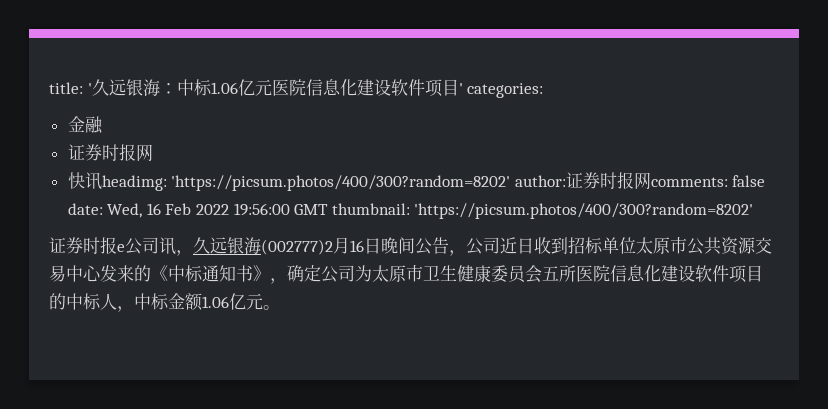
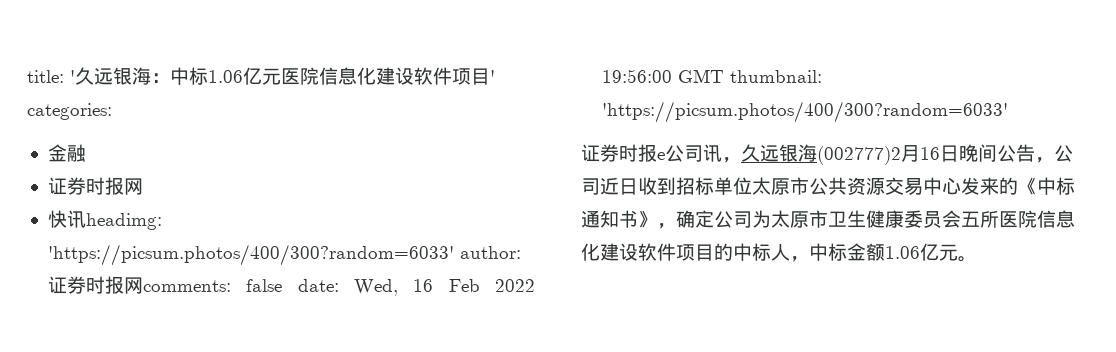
[171,175,511,191] 'https://picsum.photos/400/300?random=8202' -> [47,244,454,266] 'https://picsum.photos/400/300?random=6033'
[414,203,754,219] 'https://picsum.photos/400/300?random=8202' -> [601,101,1008,123] 'https://picsum.photos/400/300?random=6033'

